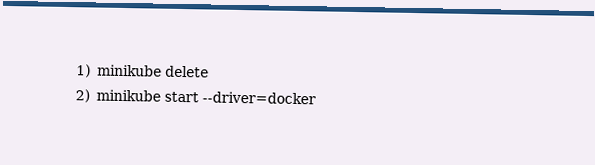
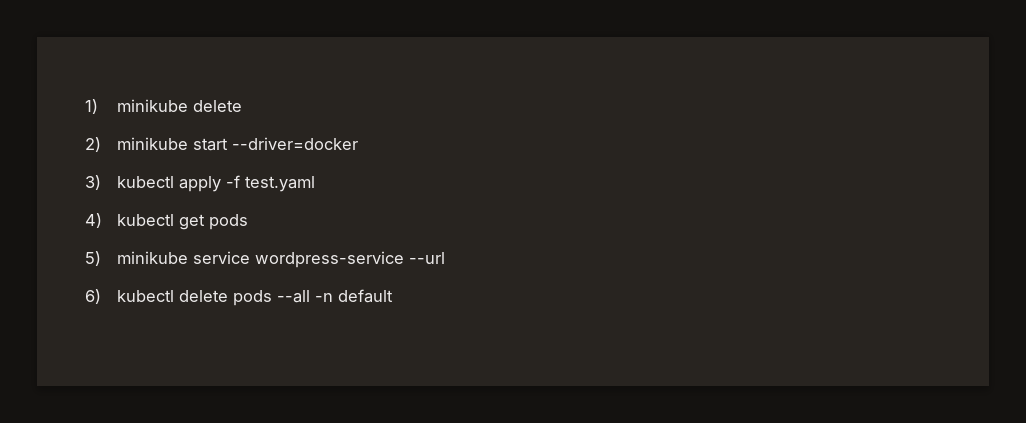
(316, 98) none -> [85,175,315,192] [85,213,248,230] [85,251,445,268] [85,289,393,306] // 3) kubectl apply -f test.yaml // 4) kubectl get pods // 5) minikube service wordpress-service --url // 6) kubectl delete pods --all -n default

